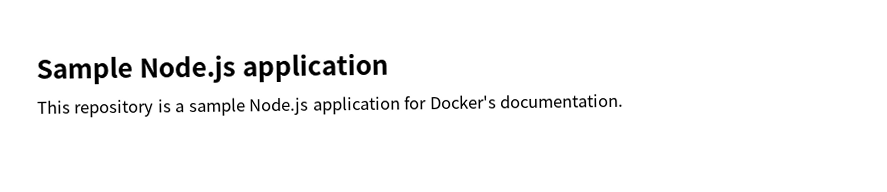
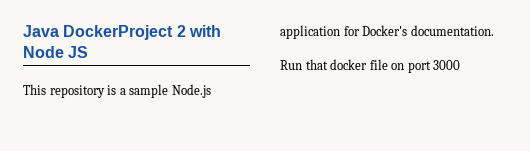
[36,52,390,85] Sample Node.js application -> [23,25,221,40] [23,46,89,58] Java DockerProject 2 with Node JS
(625, 101) none -> [280,59,461,73] // Run that docker file on port 3000

